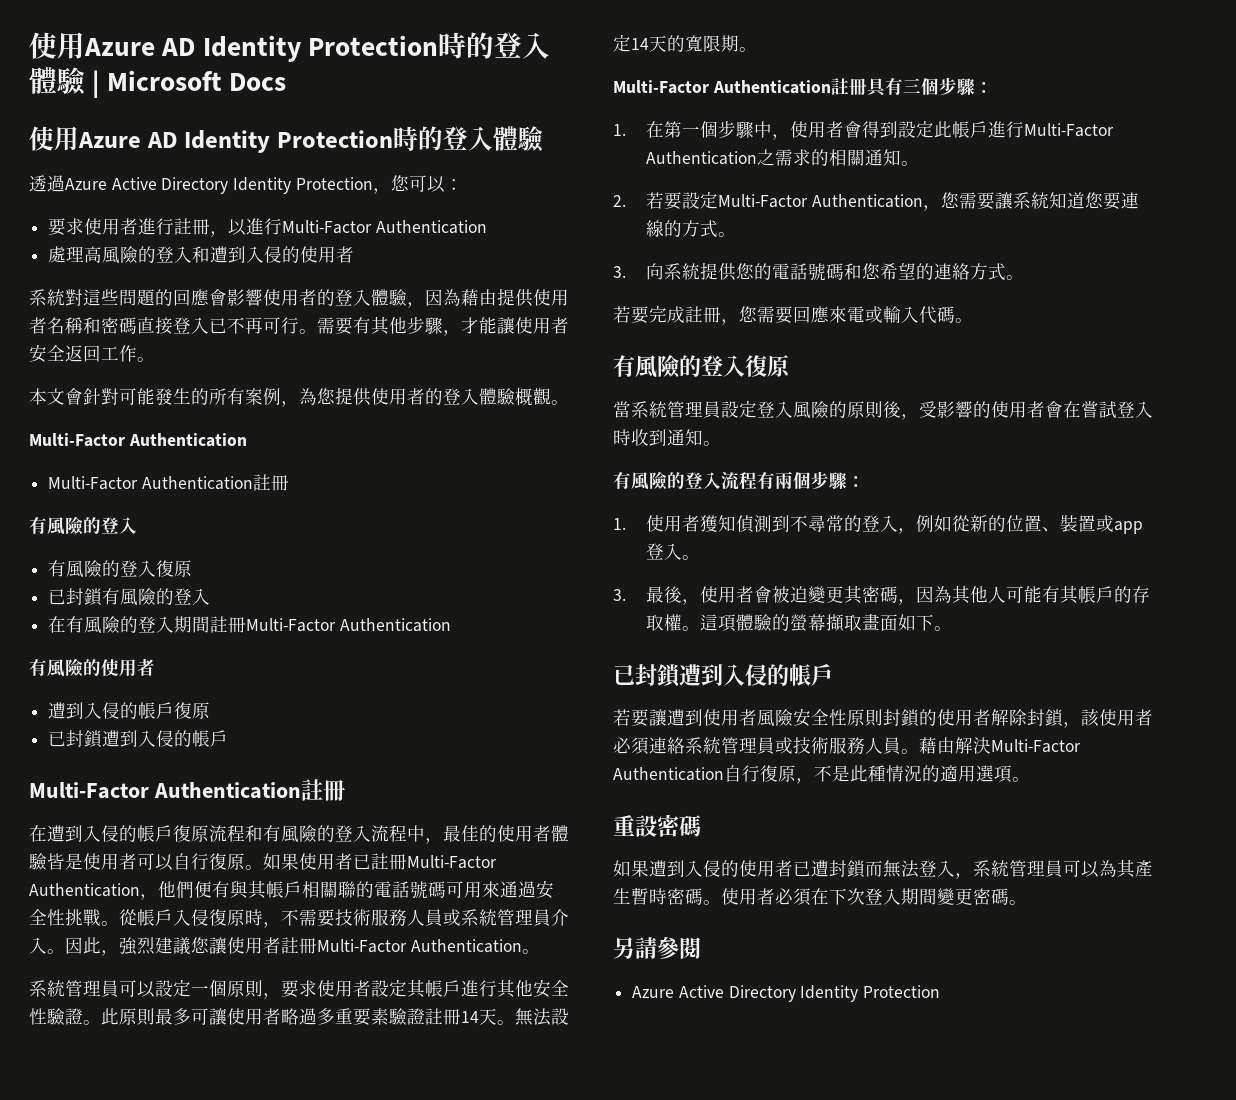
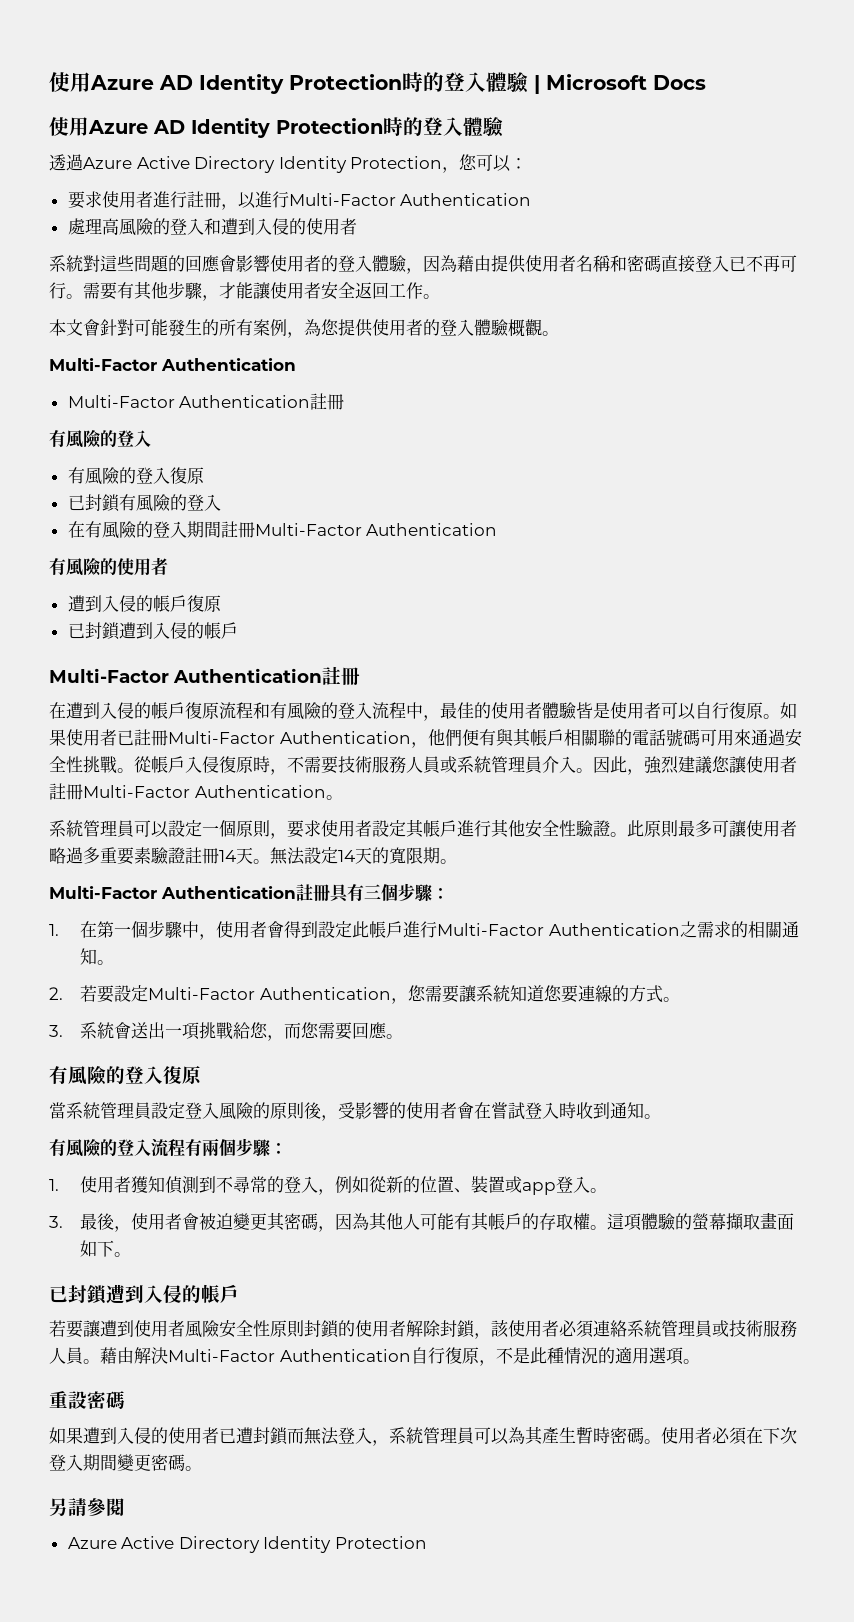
[646,262,1025,281] [613,305,955,325] 向系統提供您的電話號碼和您希望的連絡方式。 // 若要完成註冊，您需要回應來電或輸入代碼 -> [80,1022,388,1041] 系統會送出一項挑戰給您，而您需要回應

